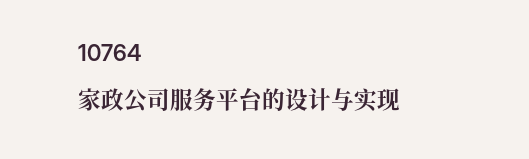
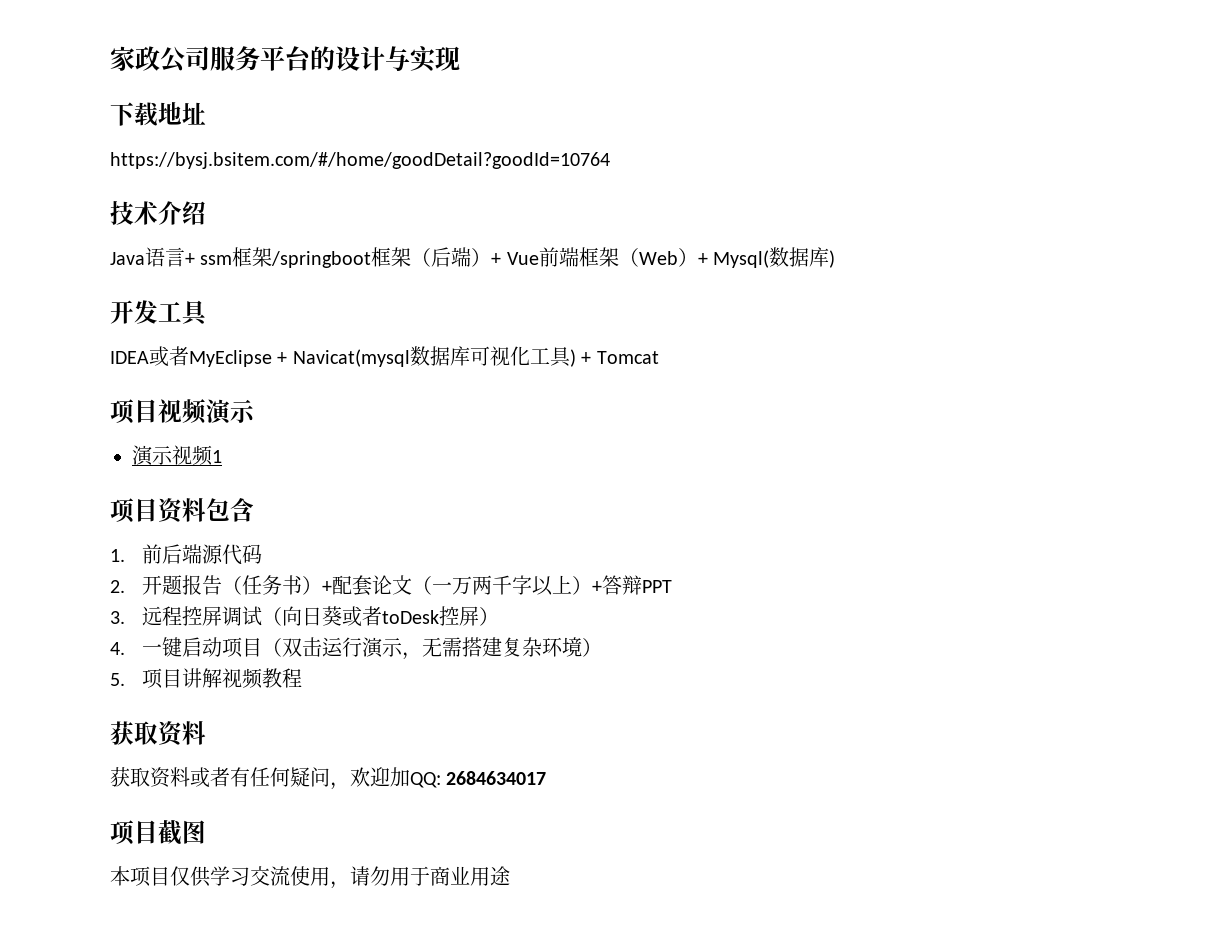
[78,44,141,61] 10764 // -> (110, 58) none
(400, 99) none -> [110,102,206,127] [110,152,610,169] [110,201,206,225] [110,247,836,268] [110,300,209,326] [110,346,659,367] [110,399,255,425] [132,445,222,466] [110,498,254,524] [110,544,262,565] [110,575,672,596] [110,606,499,627] [110,637,602,660] [110,668,302,689] [110,721,206,747] [110,767,547,790] [110,820,206,845] [110,866,510,889] // 下载地址 // https://bysj.bsitem.com/#/home/goodDetail?goodId=10764 // 技术介绍 // Java语言+ ssm框架/springboot框架（后端）+ Vue前端框架（Web）+ Mysql(数据库) // 开发工具 // IDEA或者MyEclipse + Navicat(mysql数据库可视化工具) + Tomcat // 项目视频演示 // 演示视频1 // 项目资料包含 // 1.前后端源代码 // 2.开题报告（任务书）+配套论文（一万两千字以上）+答辩PPT // 3.远程控屏调试（向日葵或者toDesk控屏） // 4.一键启动项目（双击运行演示，无需搭建复杂环境） // 5.项目讲解视频教程 // 获取资料 // 获取资料或者有任何疑问，欢迎加QQ: 2684634017 // 项目截图 // 本项目仅供学习交流使用，请勿用于商业用途

